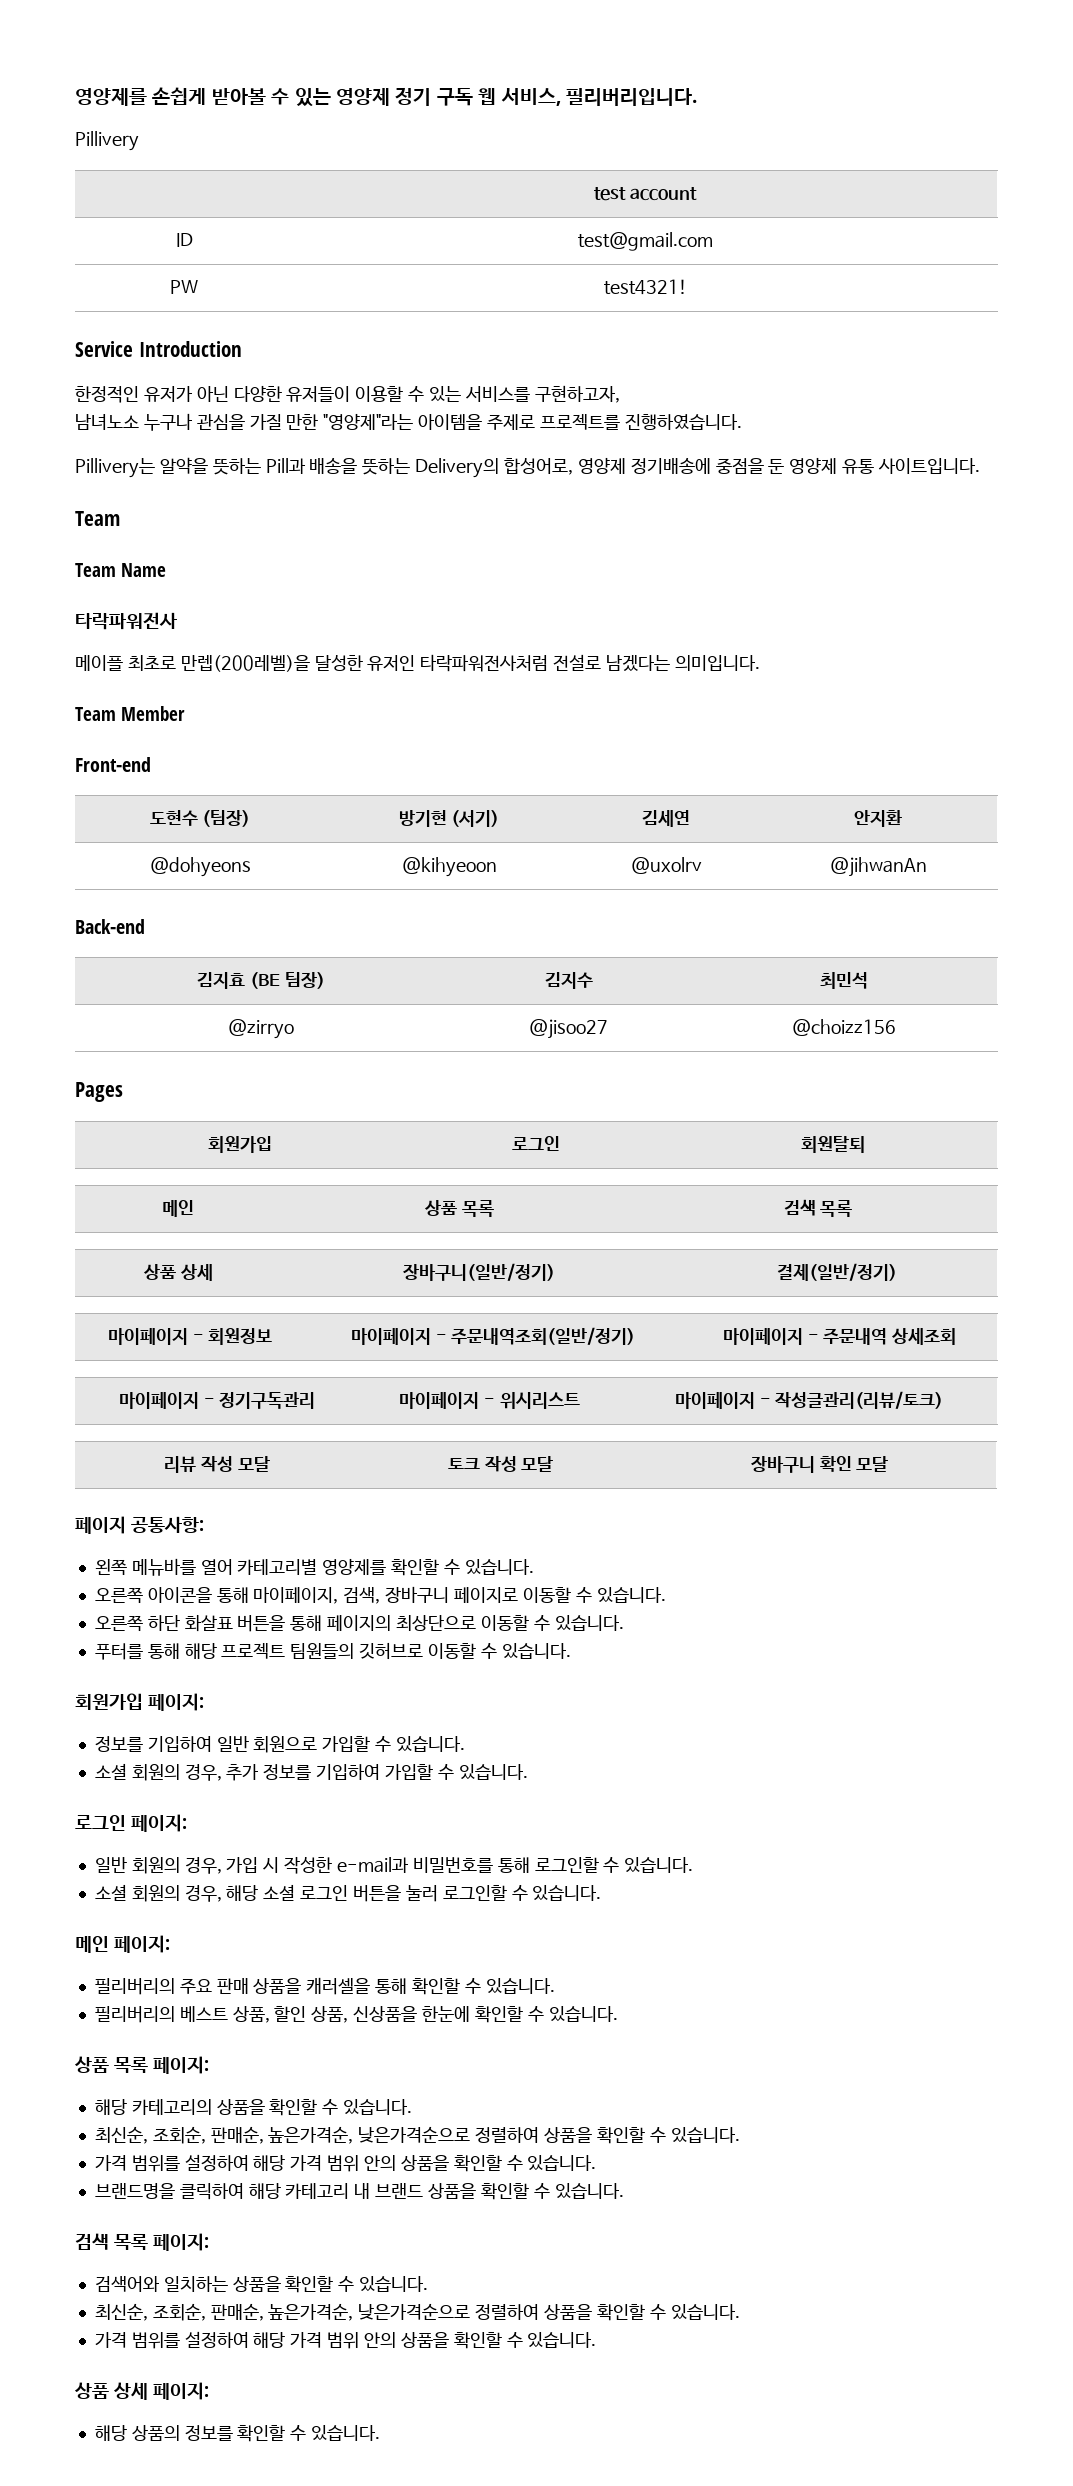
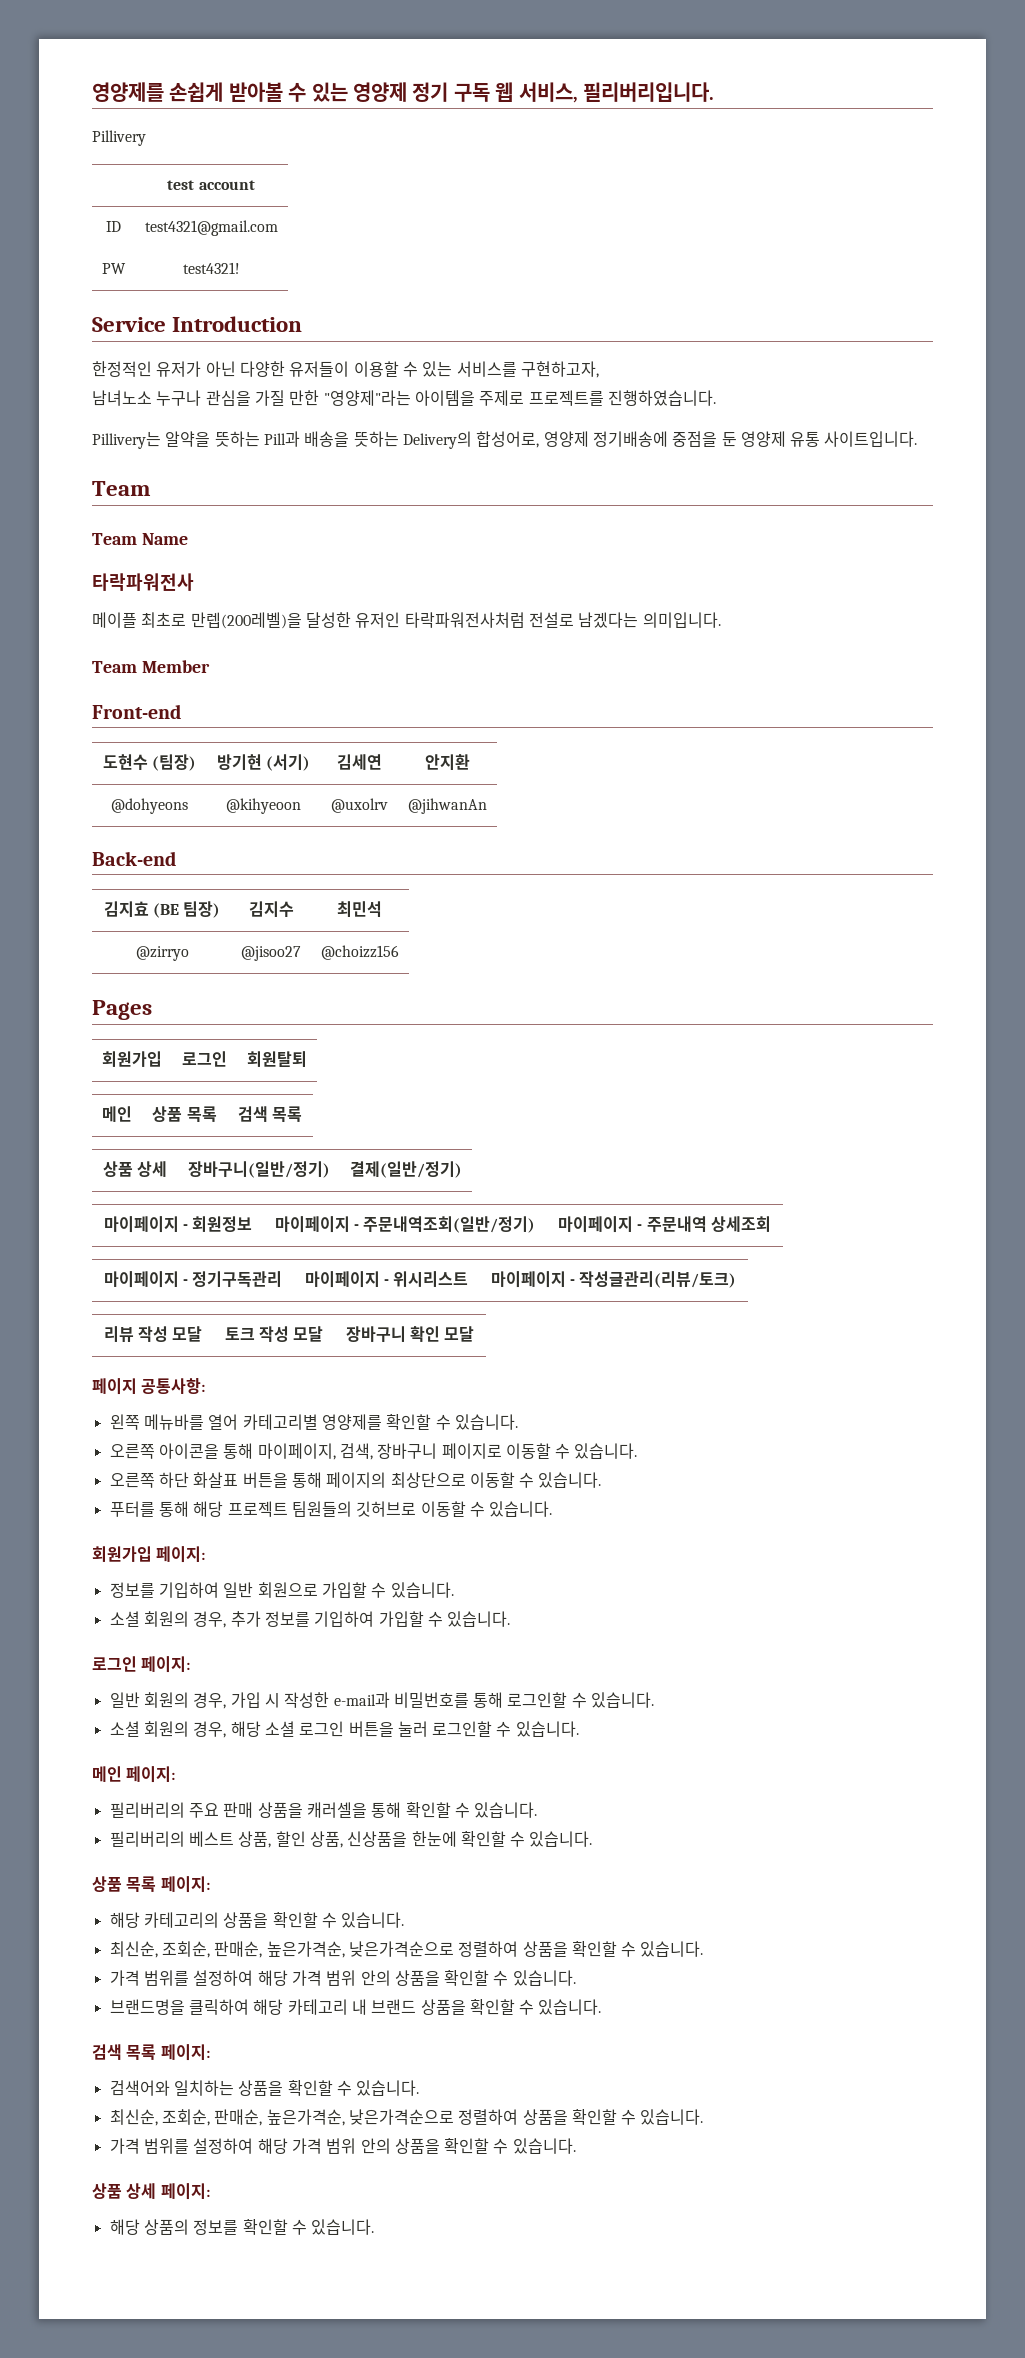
[577,232,713,251] test@gmail.com -> [144,220,278,236] test4321@gmail.com

